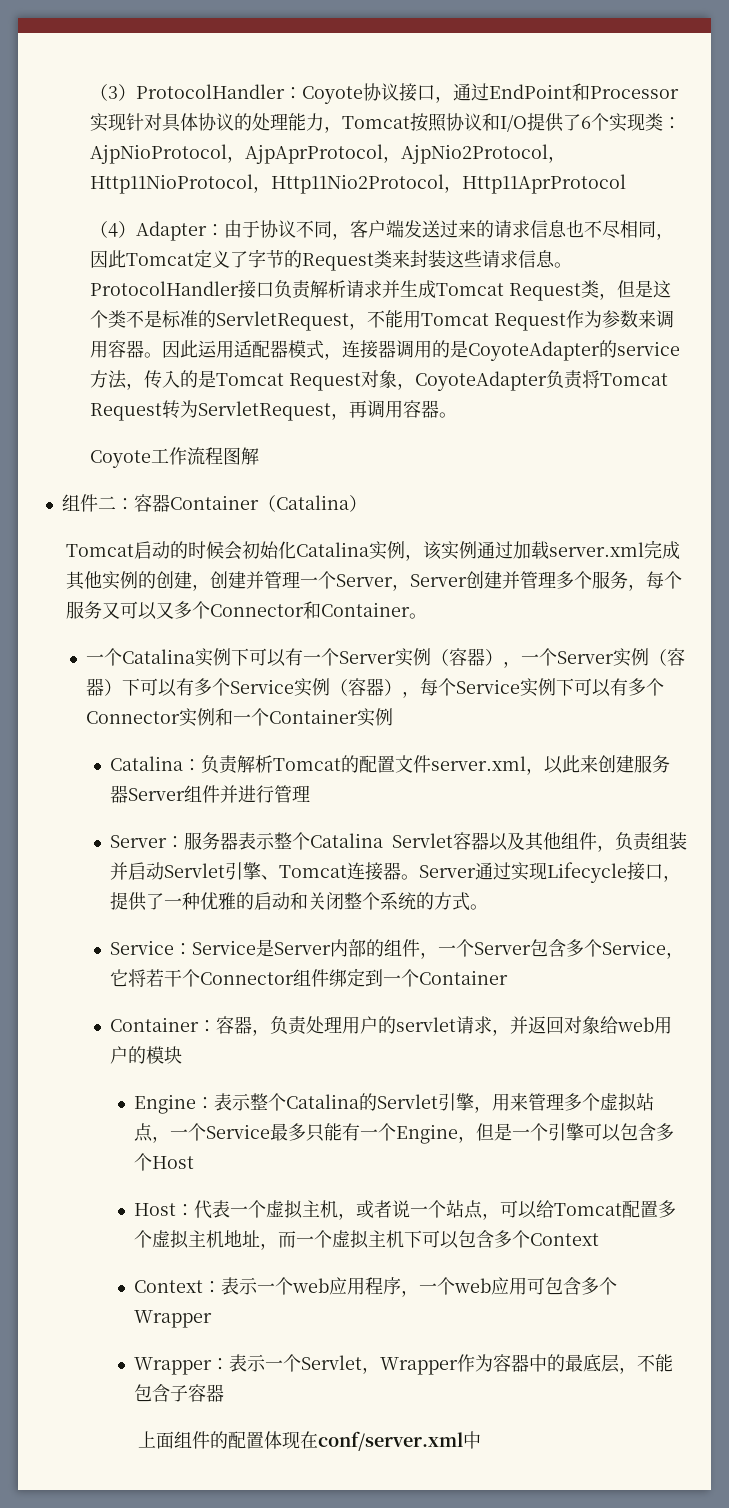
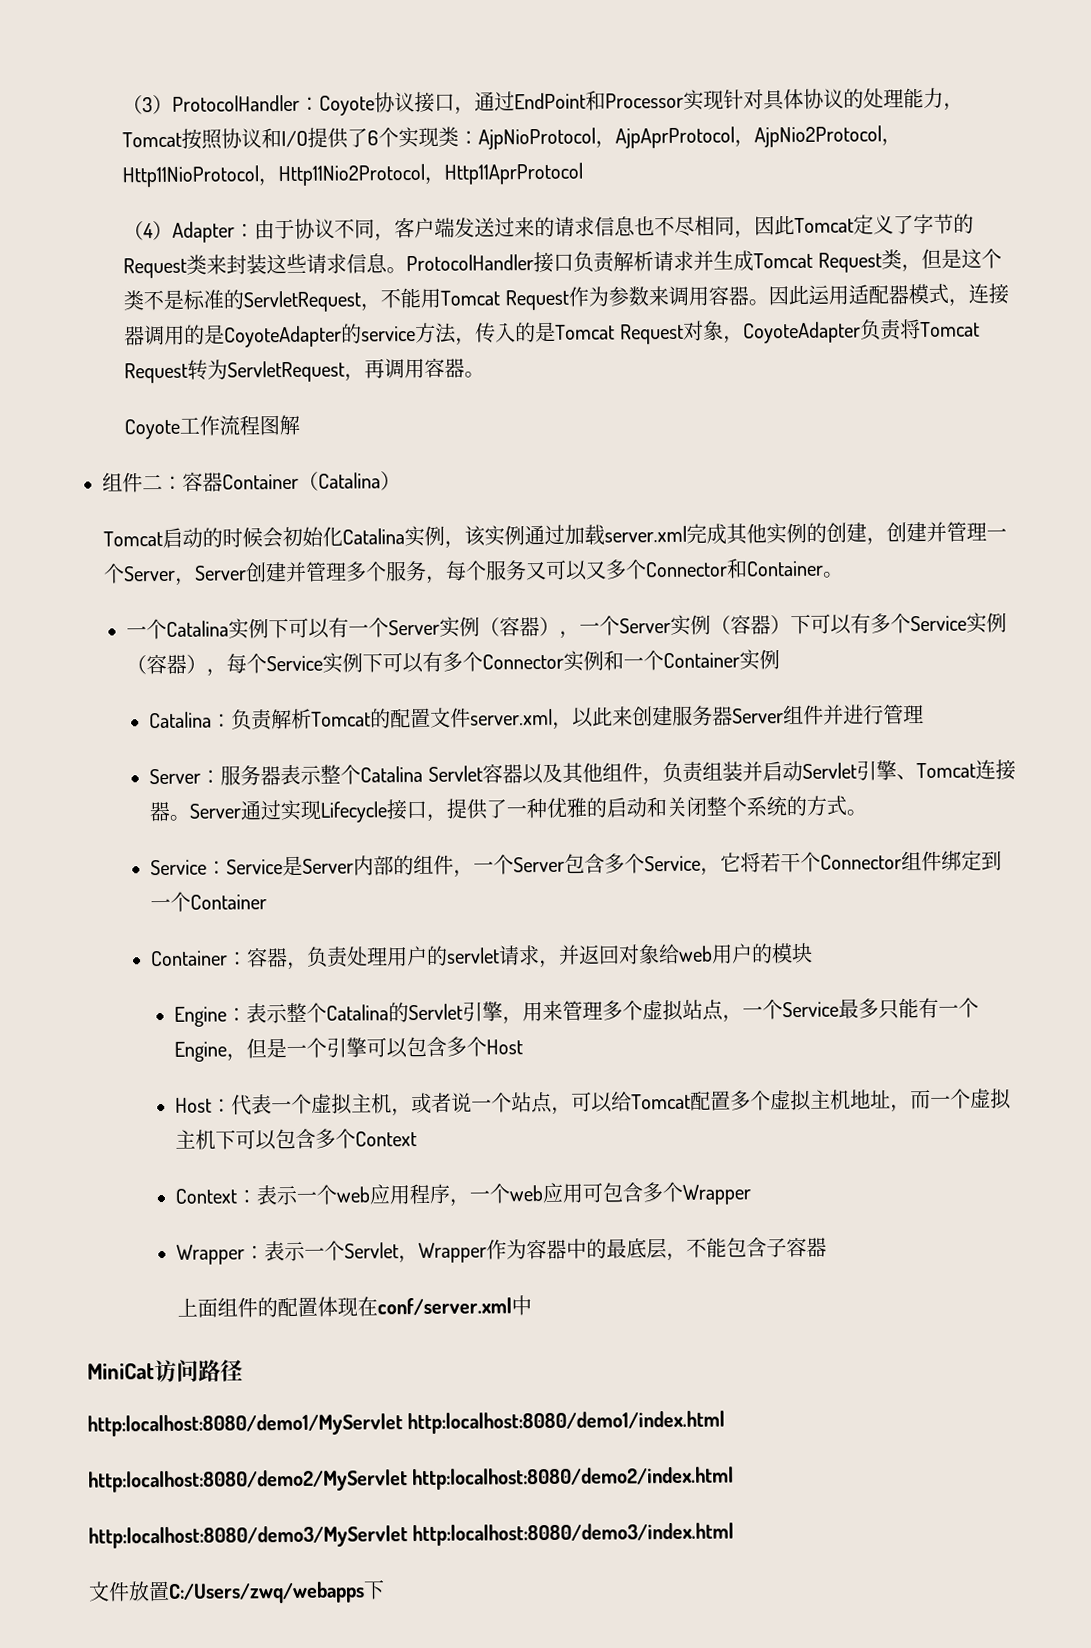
(482, 1440) none -> [87,1359,243,1383] [87,1410,726,1437] [88,1466,735,1493] [88,1522,735,1549] [88,1579,385,1604] // MiniCat访问路径 // http:localhost:8080/demo1/MyServlet http:localhost:8080/demo1/index.html // http:localhost:8080/demo2/MyServlet http:localhost:8080/demo2/index.html // http:localhost:8080/demo3/MyServlet http:localhost:8080/demo3/index.html // 文件放置C:/Users/zwq/webapps下

